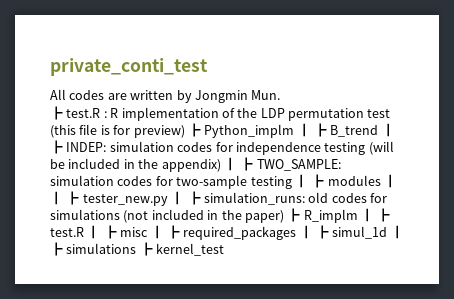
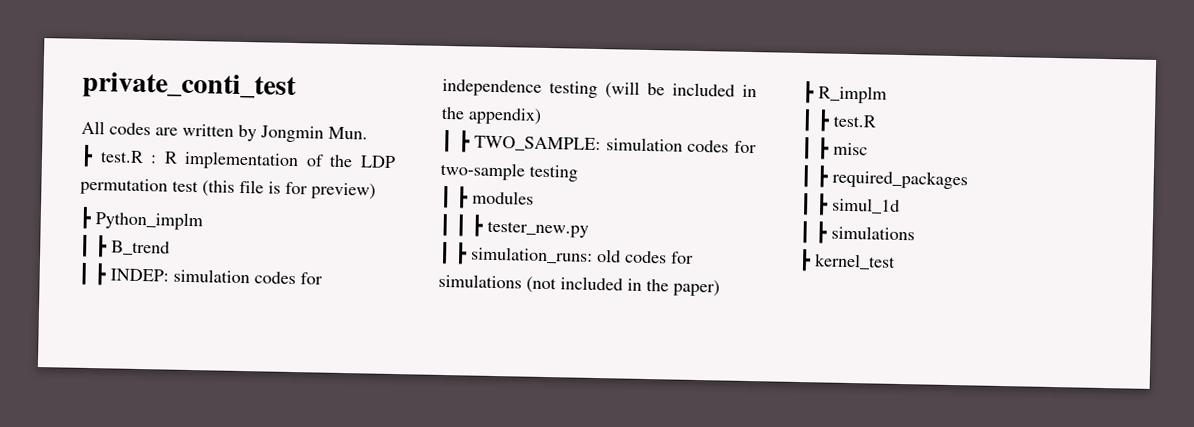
(185, 131) none -> (376, 191) //
(295, 131) none -> (203, 221) //
(379, 131) none -> (170, 248) //
(221, 165) none -> (542, 116) //
(292, 182) none -> (578, 173) //
(381, 180) none -> (534, 197) //
(168, 200) none -> (589, 229) //
(284, 216) none -> (720, 288) //
(358, 216) none -> (887, 94) //
(84, 232) none -> (876, 121) //
(149, 232) none -> (868, 149) //
(297, 233) none -> (968, 179) //
(388, 232) none -> (900, 205) //
(137, 248) none -> (915, 233) //

